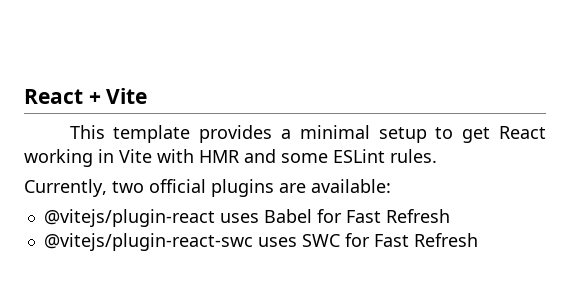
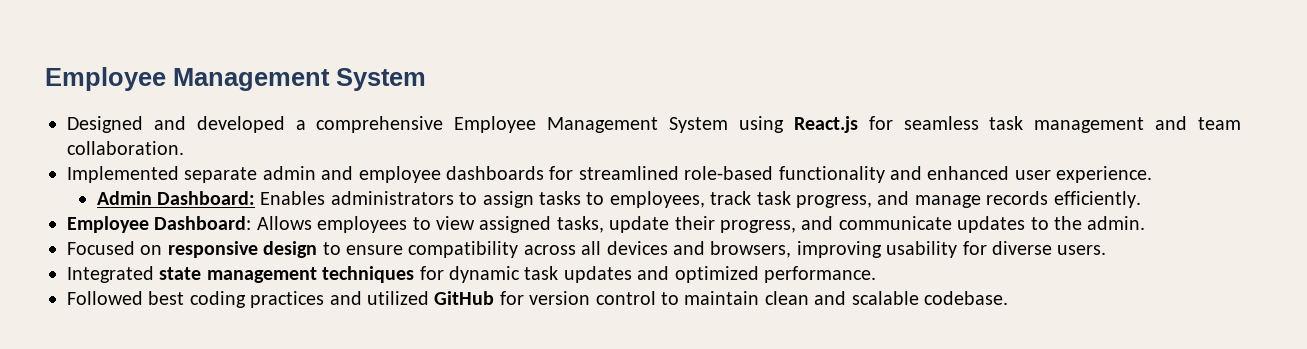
[24,88,148,104] [69,125,546,143] [24,149,437,167] [24,179,391,197] [43,209,450,227] [43,233,478,251] React + Vite // This template provides a minimal setup to get React working in Vite with HMR and some ESLint rules. // Currently, two official plugins are available: // @vitejs/plugin-react uses Babel for Fast Refresh // @vitejs/plugin-react-swc uses SWC for Fast Refresh -> [45,67,426,91] [67,116,1241,133] [67,141,184,155] [67,166,1153,183] [96,191,1141,208] [67,216,1146,233] [67,241,1107,258] [67,266,876,283] [67,291,1008,308] Employee Management System // Designed and developed a comprehensive Employee Management System using React.js for seamless task management and team collaboration. // Implemented separate admin and employee dashboards for streamlined role-based functionality and enhanced user experience. // Admin Dashboard: Enables administrators to assign tasks to employees, track task progress, and manage records efficiently. // Employee Dashboard: Allows employees to view assigned tasks, update their progress, and communicate updates to the admin. // Focused on responsive design to ensure compatibility across all devices and browsers, improving usability for diverse users. // Integrated state management techniques for dynamic task updates and optimized performance. // Followed best coding practices and utilized GitHub for version control to maintain clean and scalable codebase.

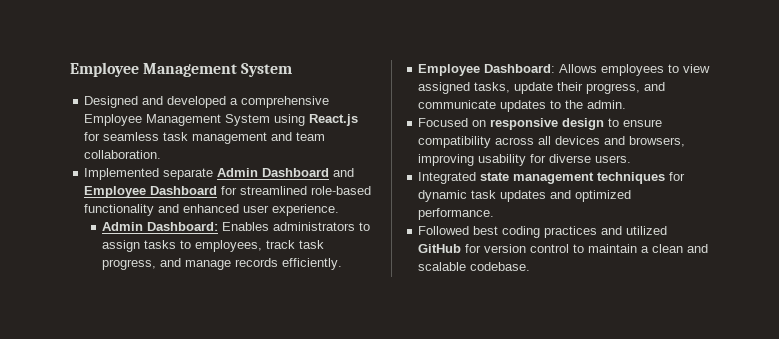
[262,166,544,183] admin and employee dashboards -> [217,168,355,177] [84,186,218,198] Admin Dashboard and Employee Dashboard
(760, 298) none -> [641,246,650,253] a

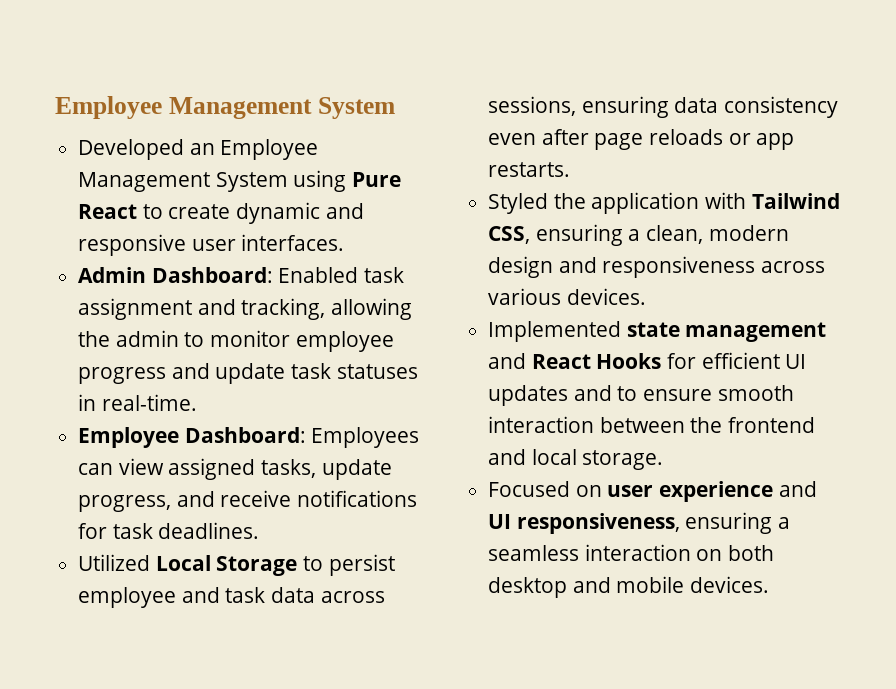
[84,96,330,108] [84,114,359,126] [84,132,326,144] [84,150,162,159] [84,168,355,180] [84,186,372,198] [84,204,340,216] [102,222,371,231] [102,240,325,252] [102,258,343,270] Designed and developed a comprehensive Employee Management System using React.js for seamless task management and team collaboration. // Implemented separate Admin Dashboard and Employee Dashboard for streamlined role-based functionality and enhanced user experience. // Admin Dashboard: Enables administrators to assign tasks to employees, track task progress, and manage records efficiently. -> [78,139,319,160] [78,170,402,192] [78,202,364,224] [78,234,345,256] [78,267,405,283] [78,298,413,320] [78,330,394,352] [78,363,418,384] [78,394,197,411] Developed an Employee Management System using Pure React to create dynamic and responsive user interfaces. // Admin Dashboard: Enabled task assignment and tracking, allowing the admin to monitor employee progress and update task statuses in real-time.
[559,64,680,76] Allows employees to -> [311,427,420,448] [78,463,114,475] Employees can
[557,82,666,94] [418,100,627,112] [418,118,663,130] [418,136,686,148] [418,154,632,166] [418,172,686,184] [418,190,632,202] [418,208,495,220] [418,226,668,238] [418,244,709,253] [418,262,531,271] their progress, and communicate updates to the admin. // Focused on responsive design to ensure compatibility across all devices and browsers, improving usability for diverse users. // Integrated state management techniques for dynamic task updates and optimized performance. // Followed best coding practices and utilized GitHub for version control to maintain a clean and scalable codebase. -> [78,490,418,512] [78,522,260,539] [78,554,395,576] [78,587,385,608] [488,96,839,118] [488,129,795,150] [488,162,571,177] [488,192,840,214] [488,224,789,246] [488,256,826,278] [488,288,646,305] [488,321,827,342] [488,352,807,369] [488,385,794,406] [488,416,816,433] [488,449,664,470] [488,481,817,502] [488,512,791,534] [488,544,775,561] [488,576,770,598] progress, and receive notifications for task deadlines. // Utilized Local Storage to persist employee and task data across sessions, ensuring data consistency even after page reloads or app restarts. // Styled the application with Tailwind CSS, ensuring a clean, modern design and responsiveness across various devices. // Implemented state management and React Hooks for efficient UI updates and to ensure smooth interaction between the frontend and local storage. // Focused on user experience and UI responsiveness, ensuring a seamless interaction on both desktop and mobile devices.

